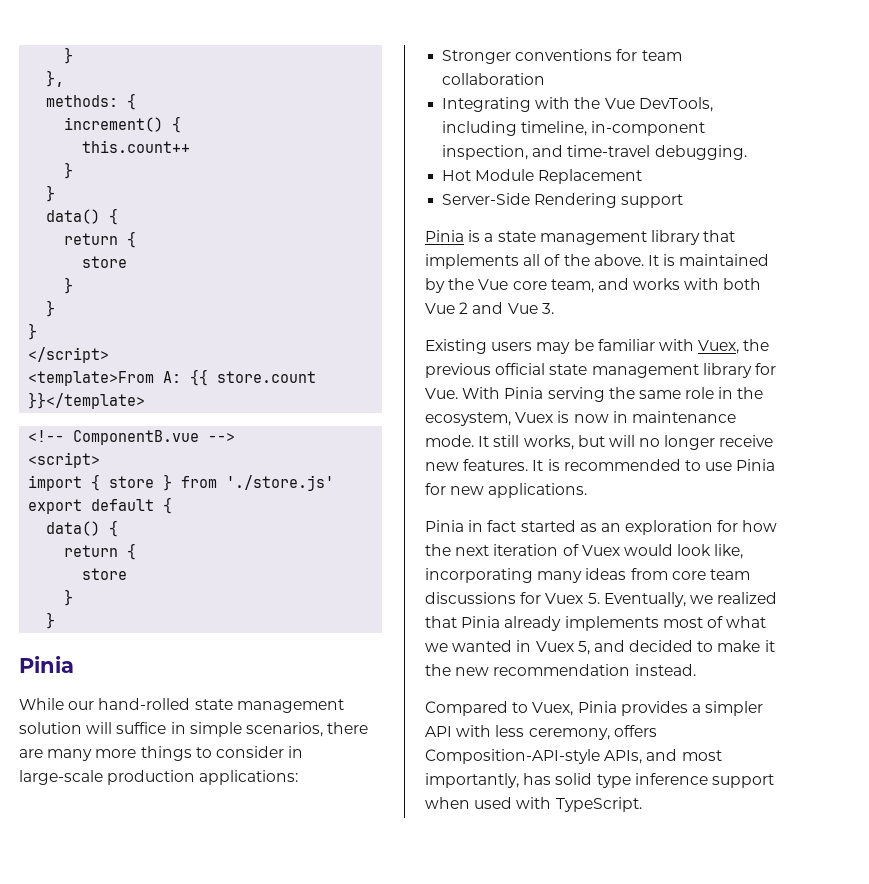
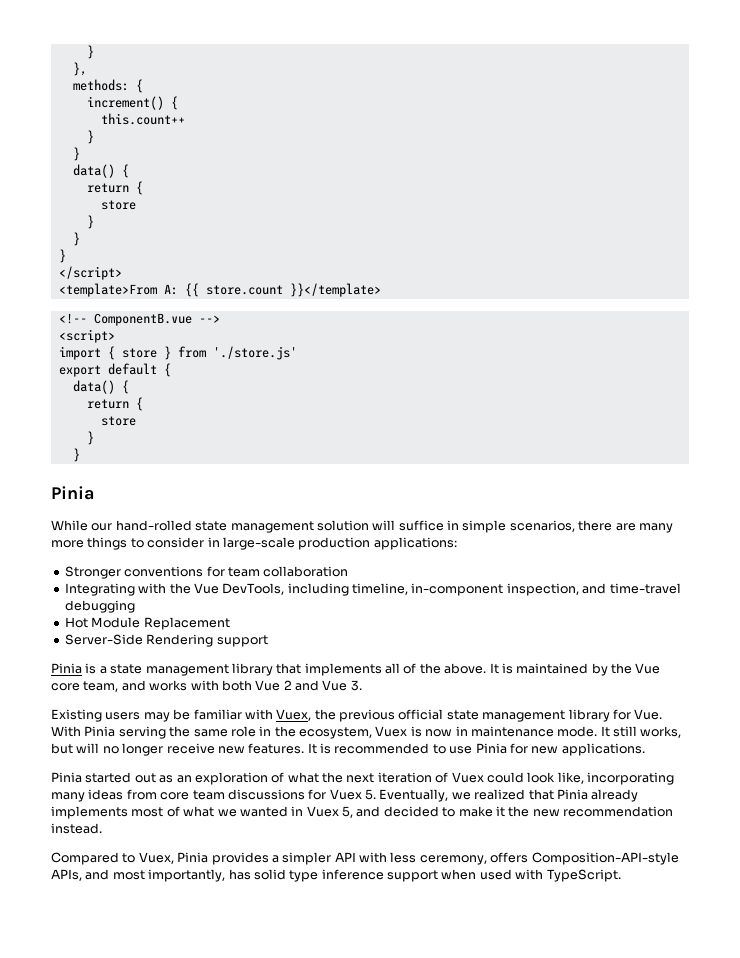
[654,145,747,160] debugging. -> [64,600,135,613] debugging
[468,520,576,532] in fact started -> [85,772,156,783] started out
[717,520,778,532] for how -> [271,772,319,783] of what
[623,544,673,556] would -> [486,772,524,783] could

